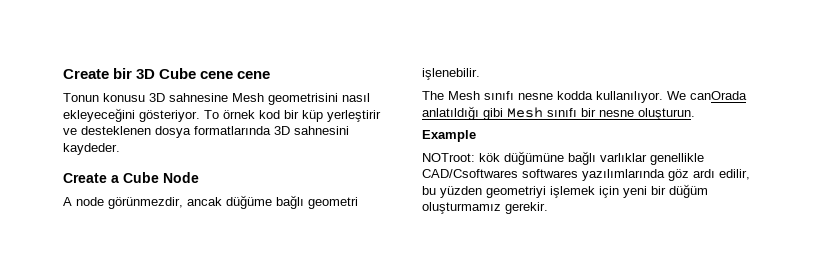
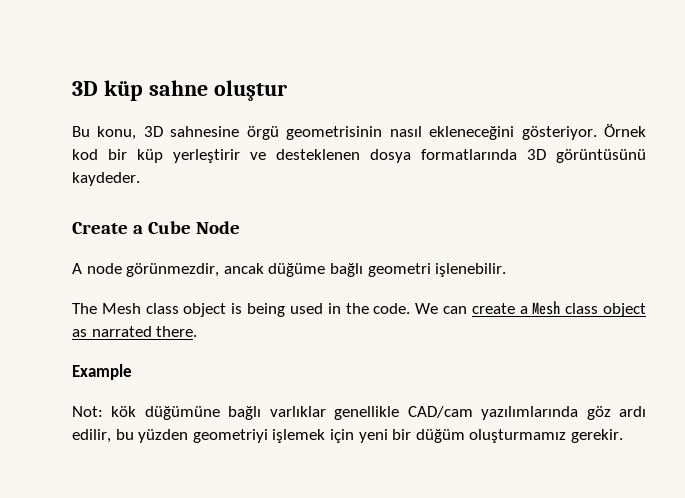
[63,68,271,79] [63,93,370,105] [63,108,255,122] Create bir 3D Cube cene cene // Tonun konusu 3D sahnesine Mesh geometrisini nasıl ekleyeceğini gösteriyor. To örnek -> [72,80,287,101] [72,124,646,140] 3D küp sahne oluştur // Bu konu, 3D sahnesine örgü geometrisinin nasıl ekleneceğini gösteriyor. Örnek
[294,126,349,135] sahnesini -> [556,149,646,163] görüntüsünü
[484,91,747,103] [422,106,695,120] sınıfı nesne kodda kullanılıyor. We canOrada anlatıldığı gibi Mesh sınıfı bir nesne oluşturun. -> [145,301,646,317] [72,326,198,337] class object is being used in the code. We can create a Mesh class object as narrated there.
[422,153,475,162] NOTroot: -> [72,406,103,417] Not:
[422,169,578,178] CAD/Csoftwares softwares -> [407,406,473,418] CAD/cam

